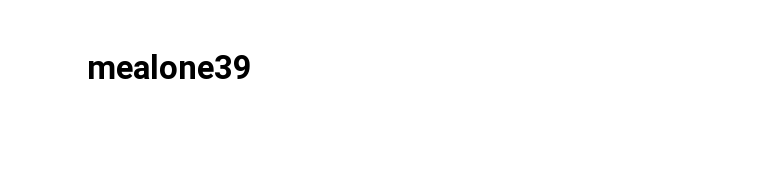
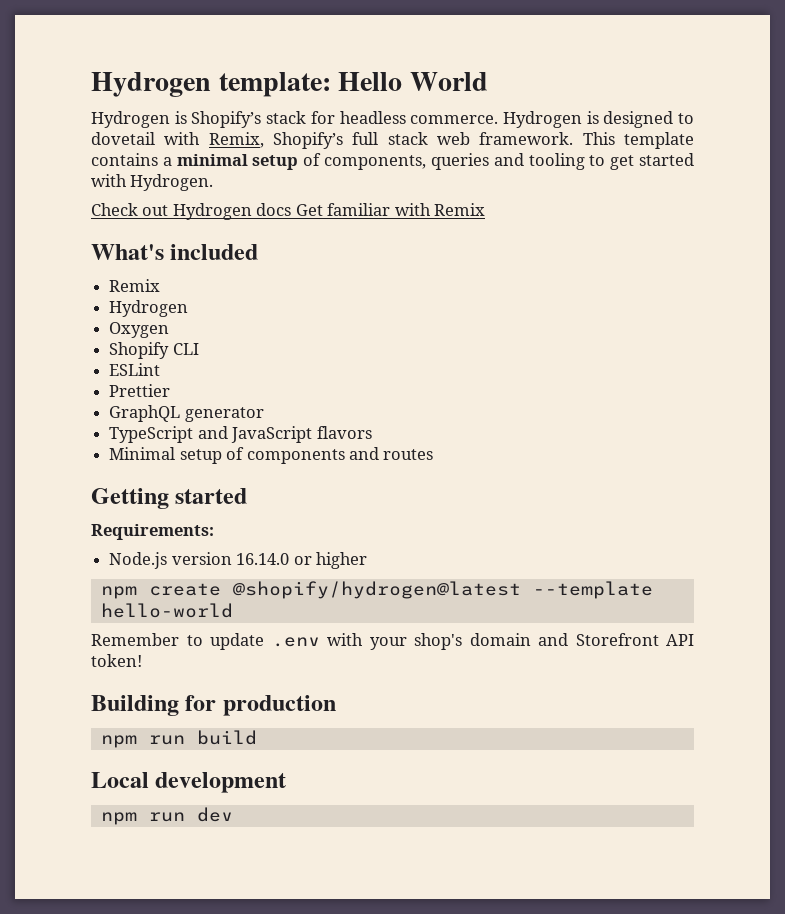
[87,54,252,79] mealone39 -> [91,72,488,97] [91,111,695,128] [91,132,694,149] [91,153,694,170] [91,174,214,191] [91,203,486,220] [91,244,259,260] [109,279,161,292] [109,300,189,317] [109,322,170,338] [109,342,199,359] [109,363,161,376] [109,384,171,397] [109,405,264,422] [109,426,372,443] [109,447,434,464] [91,488,248,509] [91,524,214,540] [109,552,367,569] [100,581,653,599] [100,603,233,618] [91,633,694,650] [91,654,142,667] [91,695,336,716] [100,730,257,748] [91,772,287,793] [100,807,233,825] Hydrogen template: Hello World // Hydrogen is Shopify’s stack for headless commerce. Hydrogen is designed to dovetail with Remix, Shopify’s full stack web framework. This template contains a minimal setup of components, queries and tooling to get started with Hydrogen. // Check out Hydrogen docs Get familiar with Remix // What's included // Remix // Hydrogen // Oxygen // Shopify CLI // ESLint // Prettier // GraphQL generator // TypeScript and JavaScript flavors // Minimal setup of components and routes // Getting started // Requirements: // Node.js version 16.14.0 or higher // npm create @shopify/hydrogen@latest --template hello-world // Remember to update .env with your shop's domain and Storefront API token! // Building for production // npm run build // Local development // npm run dev

